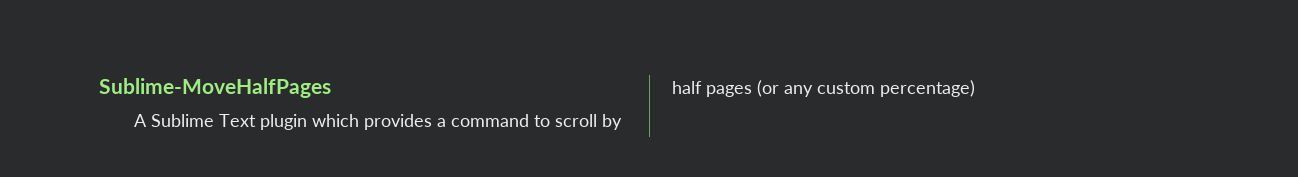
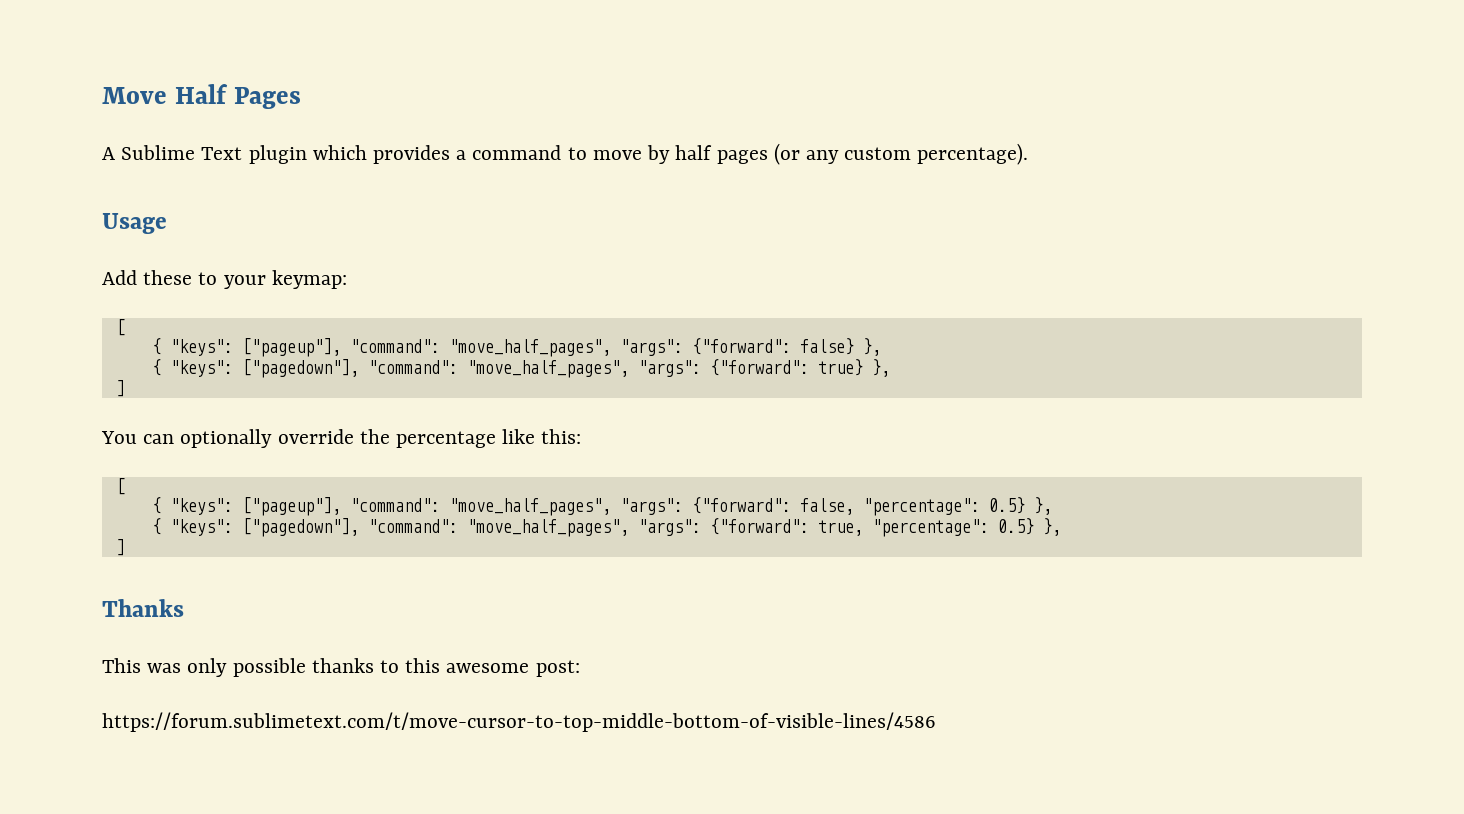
[99,78,331,98] Sublime-MoveHalfPages -> [102,84,301,109] Move Half Pages
[555,114,598,127] scroll -> [592,150,642,160] move
[880,80,975,97] percentage) -> [917,143,1029,165] [102,213,167,234] [102,270,347,289] [115,319,125,336] [151,338,881,357] [151,359,890,378] [115,380,125,397] [101,429,582,448] [115,478,125,495] [151,497,1052,516] [151,518,1061,537] [115,539,125,556] [102,599,184,617] [102,658,580,677] [102,712,936,732] percentage). // Usage // Add these to your keymap: // [ // { "keys": ["pageup"], "command": "move_half_pages", "args": {"forward": false} }, // { "keys": ["pagedown"], "command": "move_half_pages", "args": {"forward": true} }, // ] // You can optionally override the percentage like this: // [ // { "keys": ["pageup"], "command": "move_half_pages", "args": {"forward": false, "percentage": 0.5} }, // { "keys": ["pagedown"], "command": "move_half_pages", "args": {"forward": true, "percentage": 0.5} }, // ] // Thanks // This was only possible thanks to this awesome post: // https://forum.sublimetext.com/t/move-cursor-to-top-middle-bottom-of-visible-lines/4586

